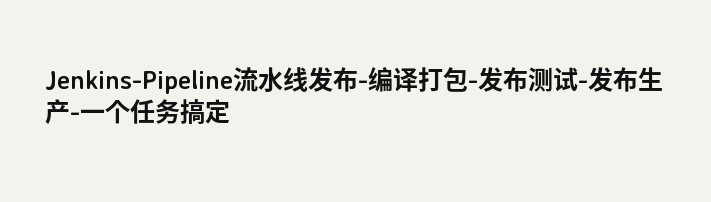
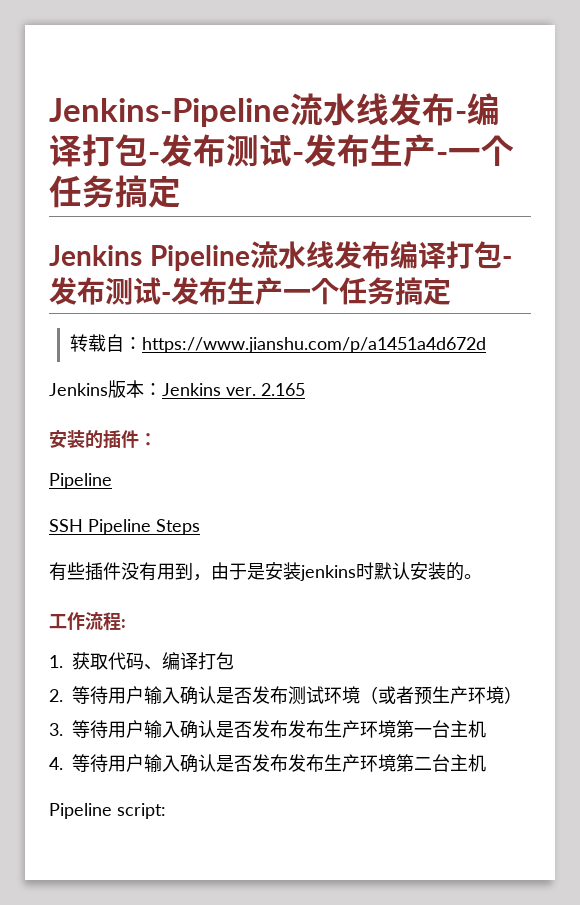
(230, 111) none -> [49,241,512,271] [49,277,451,305] [69,334,486,353] [49,380,305,398] [49,430,157,449] [49,473,112,489] [49,519,200,535] [49,562,482,581] [49,612,126,631] [49,652,234,670] [49,686,522,705] [49,720,486,739] [49,754,486,773] [49,803,166,819] // Jenkins Pipeline流水线发布编译打包-发布测试-发布生产一个任务搞定 // 转载自：https://www.jianshu.com/p/a1451a4d672d // Jenkins版本：Jenkins ver. 2.165 // 安装的插件： // Pipeline // SSH Pipeline Steps // 有些插件没有用到，由于是安装jenkins时默认安装的。 // 工作流程: // 1.获取代码、编译打包 // 2.等待用户输入确认是否发布测试环境（或者预生产环境） // 3.等待用户输入确认是否发布发布生产环境第一台主机 // 4.等待用户输入确认是否发布发布生产环境第二台主机 // Pipeline script:

